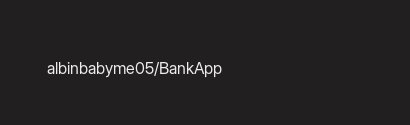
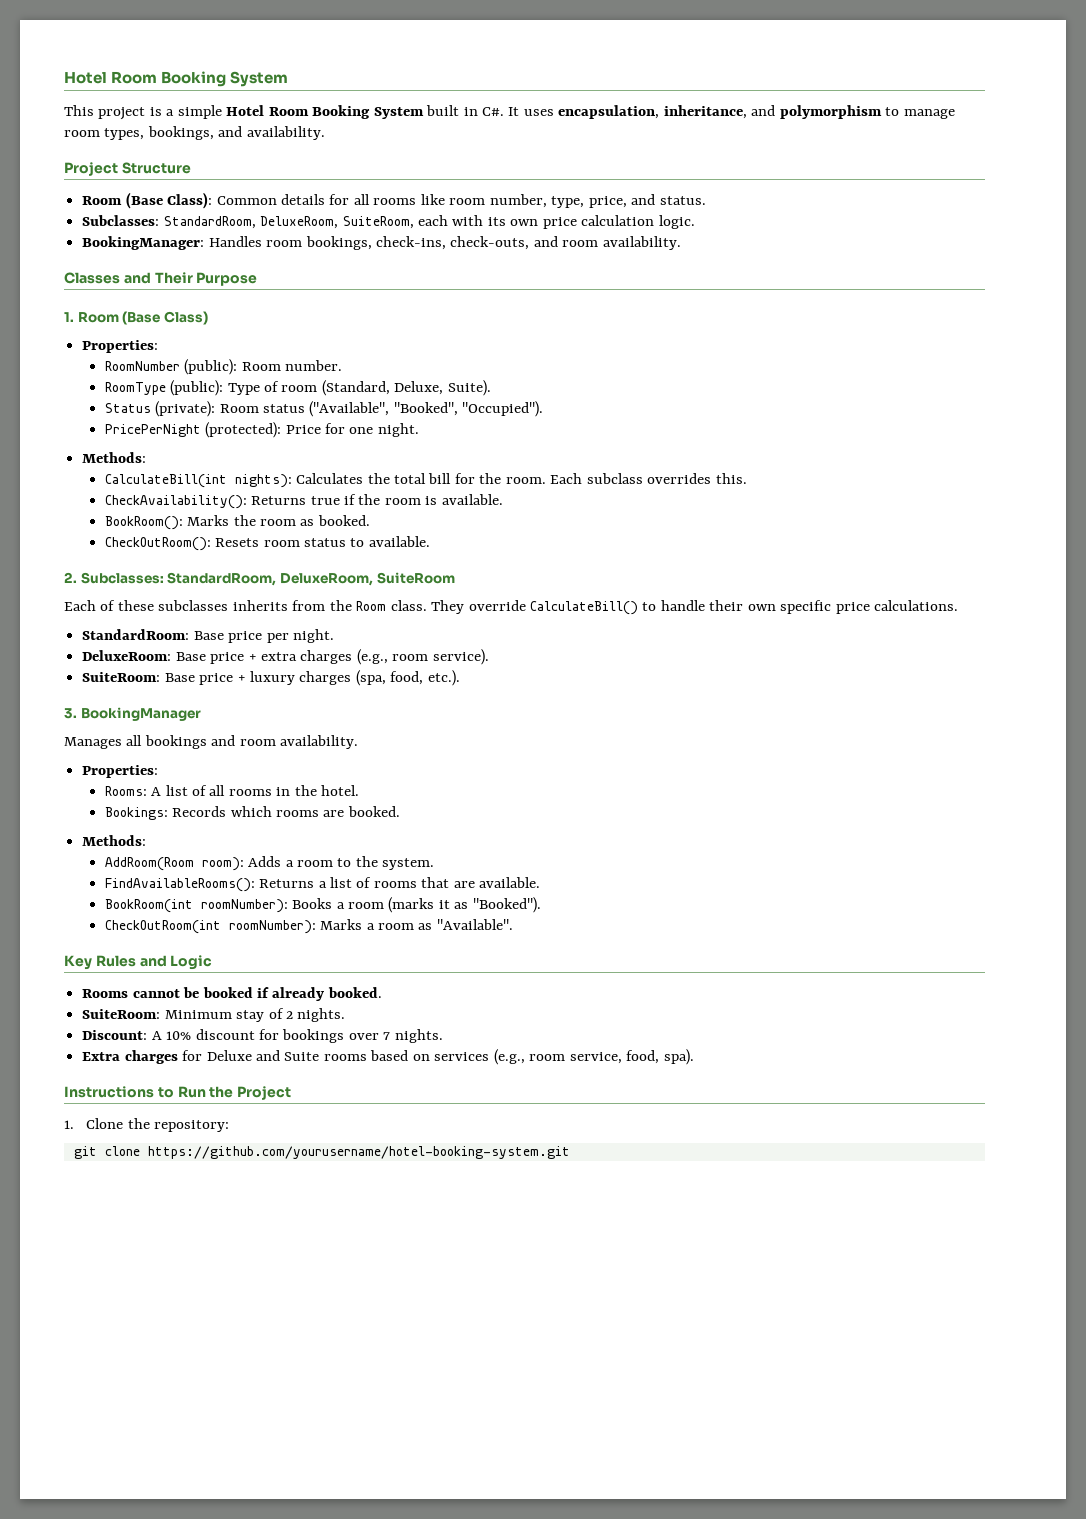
[47,62,222,78] albinbabyme05/BankApp -> [64,71,289,87] [64,105,955,120] [64,126,325,140] [64,162,191,176] [82,192,706,209] [82,215,695,229] [82,236,681,250] [64,272,258,286] [64,311,208,325] [82,340,159,353] [104,359,343,375] [104,380,491,396] [104,401,544,417] [104,422,419,438] [82,452,147,463] [104,473,747,488] [104,494,503,509] [104,515,370,530] [104,536,430,551] [64,572,455,586] [64,600,959,615] [82,629,334,643] [82,649,489,665] [82,670,460,686] [64,707,201,721] [64,735,359,749] [82,765,159,778] [104,785,360,796] [104,806,400,820] [82,835,147,846] [104,856,435,871] [104,877,541,892] [104,897,541,913] [104,919,513,934] [64,955,213,970] [82,987,382,1001] [82,1008,346,1022] [82,1029,443,1043] [82,1049,694,1065] [64,1086,292,1100] [64,1118,230,1132] [73,1146,570,1159] Hotel Room Booking System // This project is a simple Hotel Room Booking System built in C#. It uses encapsulation, inheritance, and polymorphism to manage room types, bookings, and availability. // Project Structure // Room (Base Class): Common details for all rooms like room number, type, price, and status. // Subclasses: StandardRoom, DeluxeRoom, SuiteRoom, each with its own price calculation logic. // BookingManager: Handles room bookings, check-ins, check-outs, and room availability. // Classes and Their Purpose // 1. Room (Base Class) // Properties: // RoomNumber (public): Room number. // RoomType (public): Type of room (Standard, Deluxe, Suite). // Status (private): Room status ("Available", "Booked", "Occupied"). // PricePerNight (protected): Price for one night. // Methods: // CalculateBill(int nights): Calculates the total bill for the room. Each subclass overrides this. // CheckAvailability(): Returns true if the room is available. // BookRoom(): Marks the room as booked. // CheckOutRoom(): Resets room status to available. // 2. Subclasses: StandardRoom, DeluxeRoom, SuiteRoom // Each of these subclasses inherits from the Room class. They override CalculateBill() to handle their own specific price calculations. // StandardRoom: Base price per night. // DeluxeRoom: Base price + extra charges (e.g., room service). // SuiteRoom: Base price + luxury charges (spa, food, etc.). // 3. BookingManager // Manages all bookings and room availability. // Properties: // Rooms: A list of all rooms in the hotel. // Bookings: Records which rooms are booked. // Methods: // AddRoom(Room room): Adds a room to the system. // FindAvailableRooms(): Returns a list of rooms that are available. // BookRoom(int roomNumber): Books a room (marks it as "Booked"). // CheckOutRoom(int roomNumber): Marks a room as "Available". // Key Rules and Logic // Rooms cannot be booked if already booked. // SuiteRoom: Minimum stay of 2 nights. // Discount: A 10% discount for bookings over 7 nights. // Extra charges for Deluxe and Suite rooms based on services (e.g., room service, food, spa). // Instructions to Run the Project // 1. Clone the repository: // git clone https://github.com/yourusername/hotel-booking-system.git

